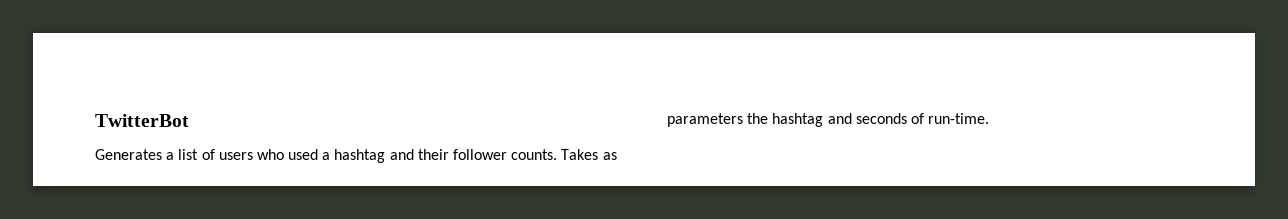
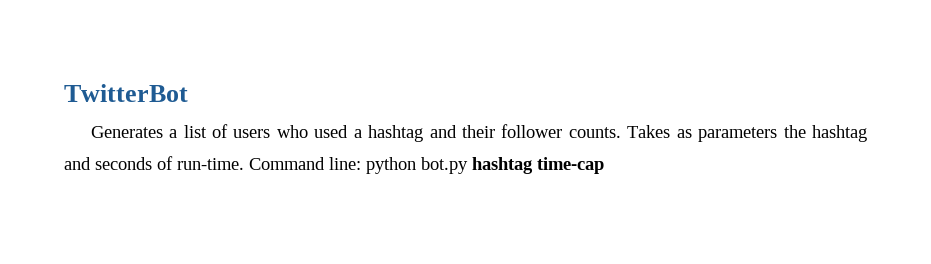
(990, 118) none -> [249,157,604,174] Command line: python bot.py hashtag time-cap

